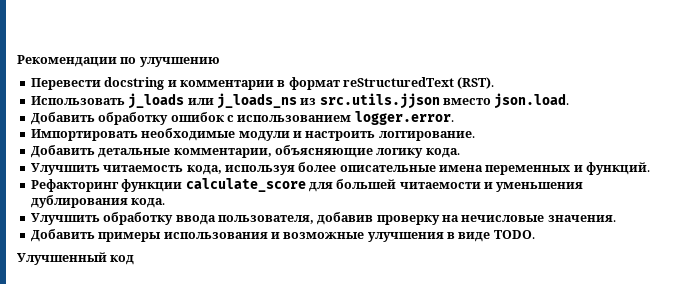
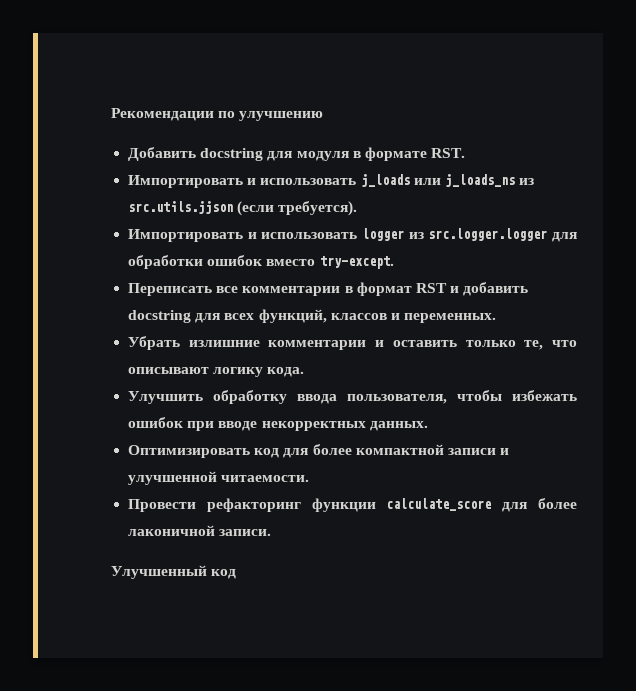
[30,77,495,90] [30,96,125,105] Перевести docstring и комментарии в формат reStructuredText (RST). // Использовать -> [128,147,466,161] [128,175,357,188] Добавить docstring для модуля в формате RST. // Импортировать и использовать
[443,93,570,109] [30,111,454,125] [30,128,475,141] [30,145,460,158] [30,162,651,175] [30,178,584,192] [30,195,166,208] [30,212,616,225] [30,229,535,242] вместо json.load. // Добавить обработку ошибок с использованием logger.error. // Импортировать необходимые модули и настроить логгирование. // Добавить детальные комментарии, объясняющие логику кода. // Улучшить читаемость кода, используя более описательные имена переменных и функций. // Рефакторинг функции calculate_score для большей читаемости и уменьшения дублирования кода. // Улучшить обработку ввода пользователя, добавив проверку на нечисловые значения. // Добавить примеры использования и возможные улучшения в виде TODO. -> [237,201,358,216] [128,228,577,242] [128,255,394,269] [128,282,529,296] [128,309,497,323] [128,336,577,350] [128,367,305,377] [128,390,577,404] [128,417,428,431] [128,444,510,458] [128,471,310,485] [128,498,577,512] [128,525,272,536] (если требуется). // Импортировать и использовать logger из src.logger.logger для обработки ошибок вместо try-except. // Переписать все комментарии в формат RST и добавить docstring для всех функций, классов и переменных. // Убрать излишние комментарии и оставить только те, что описывают логику кода. // Улучшить обработку ввода пользователя, чтобы избежать ошибок при вводе некорректных данных. // Оптимизировать код для более компактной записи и улучшенной читаемости. // Провести рефакторинг функции calculate_score для более лаконичной записи.

